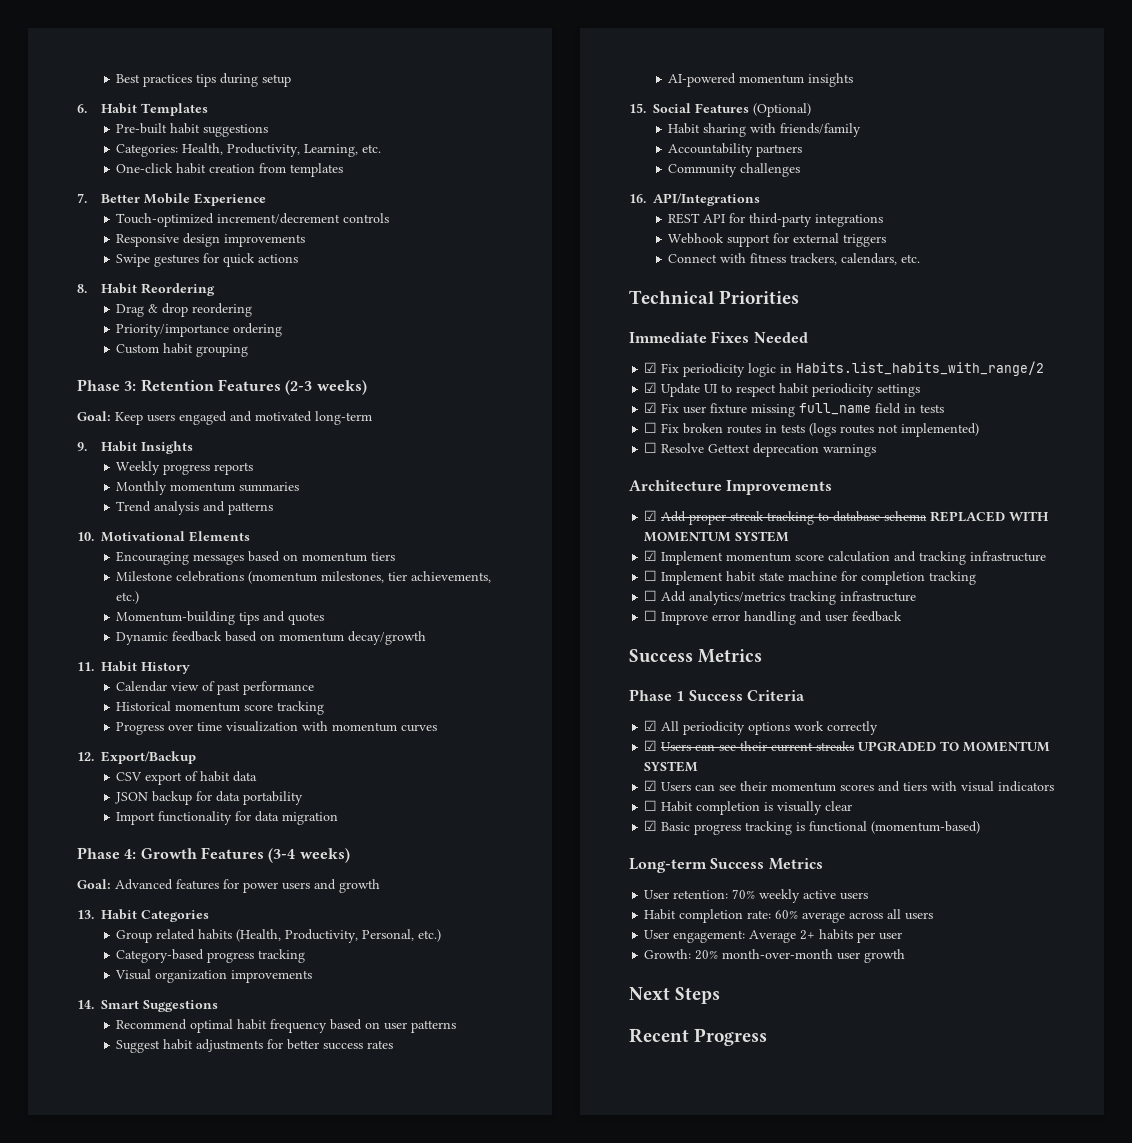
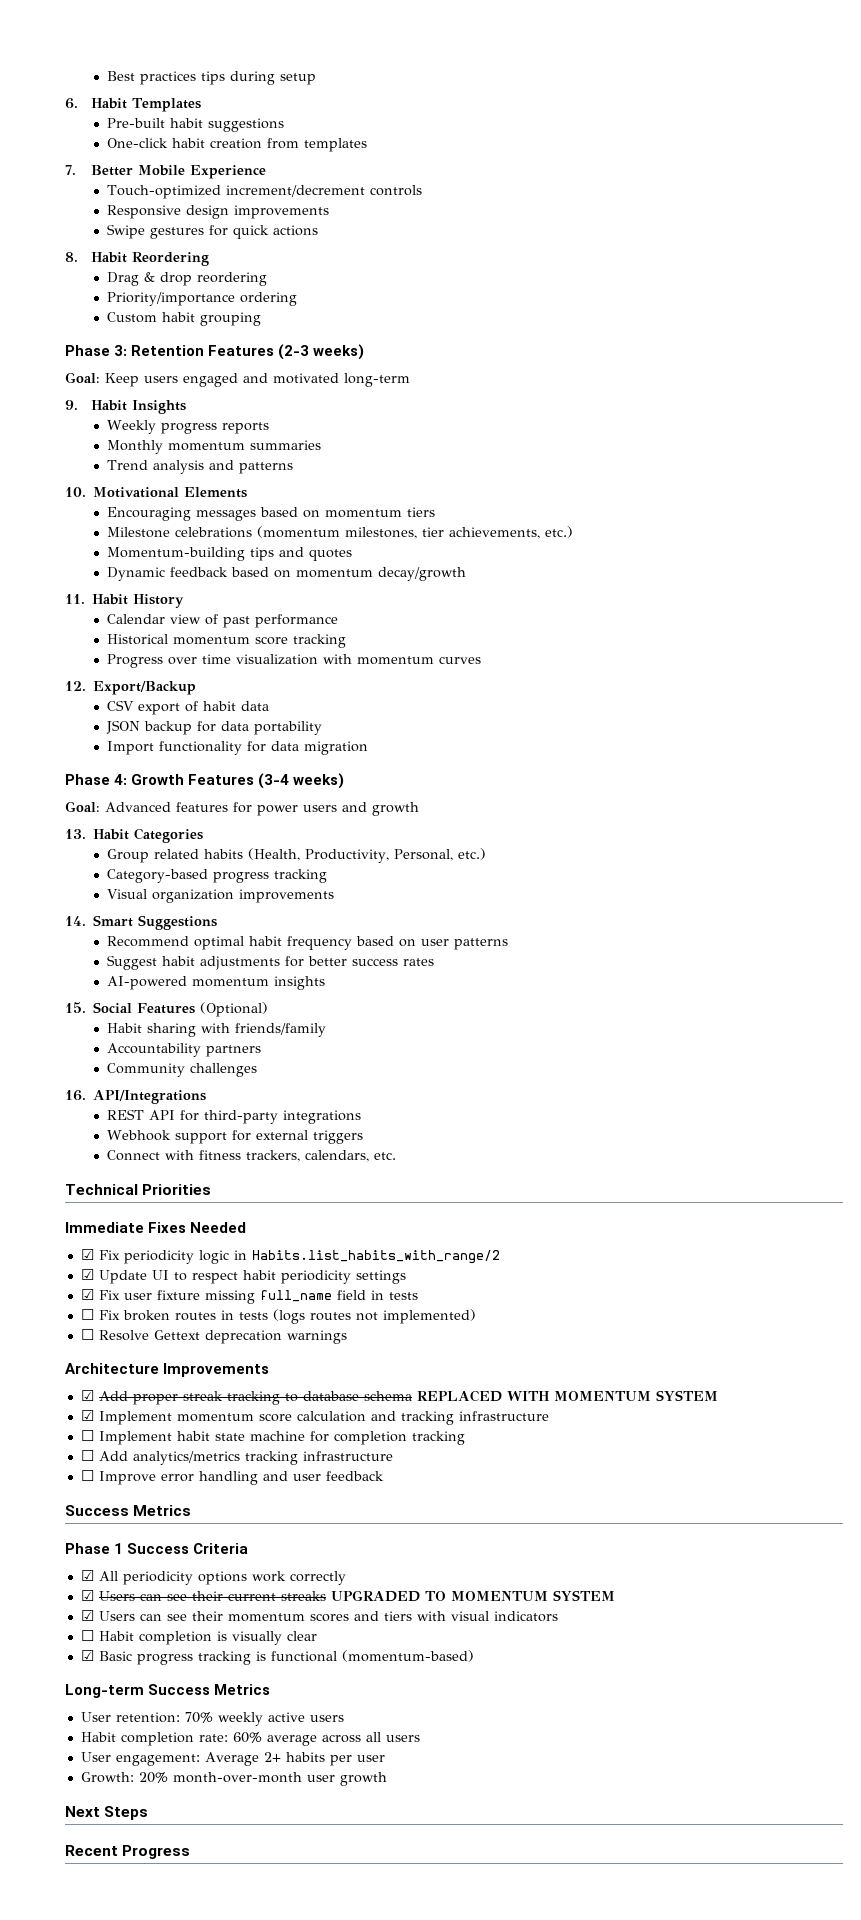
[116,143,382,157] // Categories: Health, Productivity, Learning, etc. -> (284, 125) none

